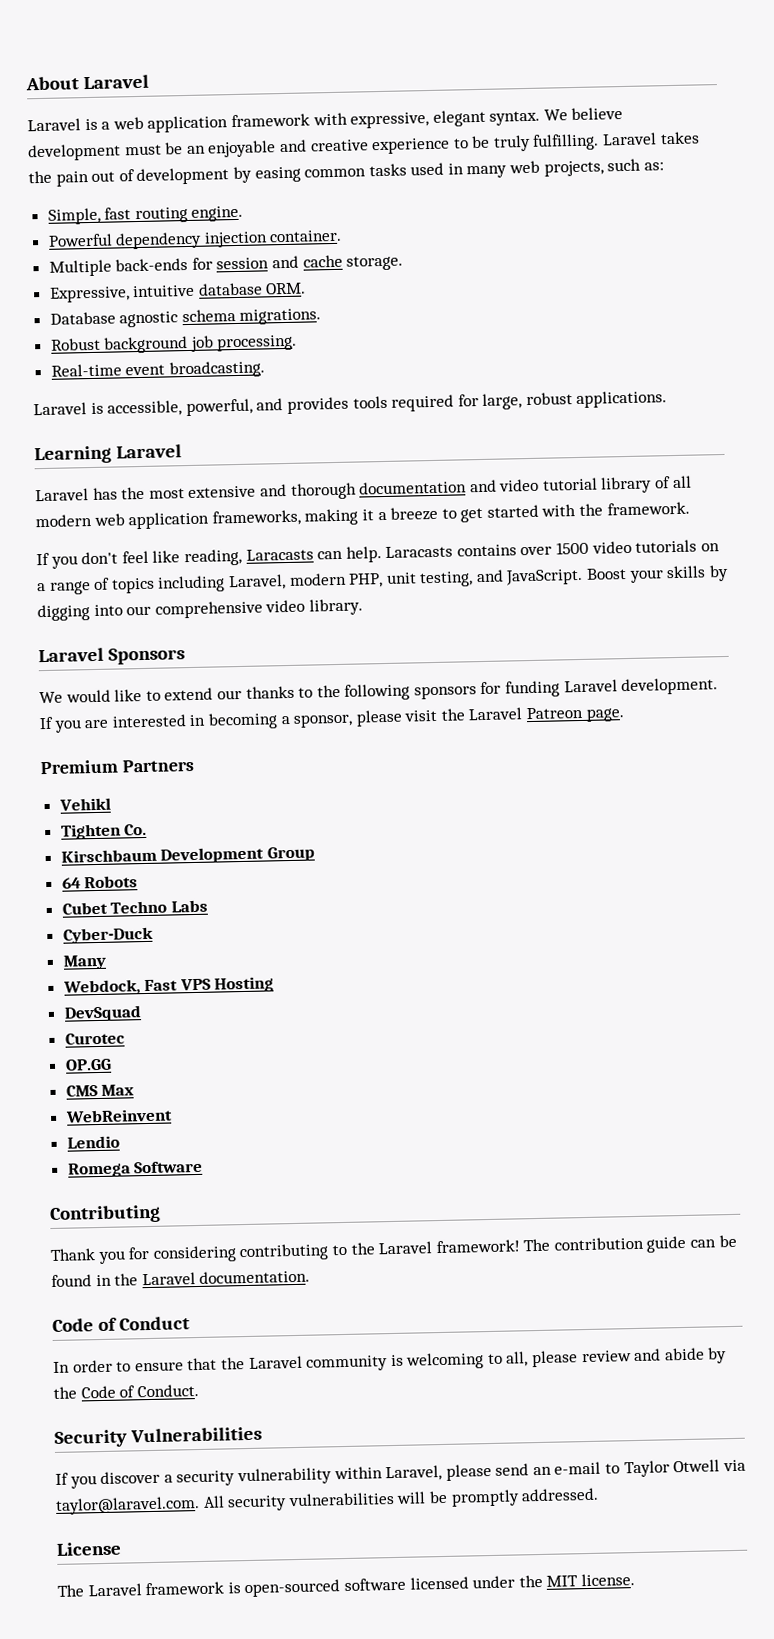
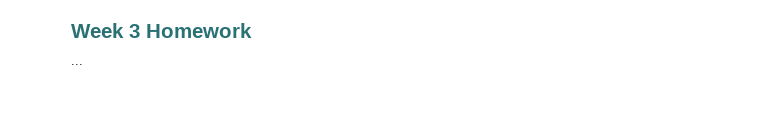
[25,74,149,91] [27,106,624,133] [28,131,700,162] [28,158,664,187] [47,205,244,225] [47,229,343,250] [48,254,404,277] [48,282,307,303] [49,308,322,328] [50,334,298,354] [50,360,265,379] [33,390,668,417] [34,444,182,465] [35,475,692,502] [35,501,690,530] [36,539,720,569] [37,564,729,595] [37,598,363,622] [38,647,185,665] [39,677,719,704] [39,706,625,733] [40,758,194,775] [58,797,111,811] [60,823,148,840] [60,846,315,864] [61,875,139,889] [61,899,208,915] [62,926,154,944] [62,954,107,970] [62,976,275,996] [63,1005,142,1022] [64,1032,125,1045] [64,1058,112,1071] [65,1084,135,1097] [64,1108,173,1123] [66,1135,120,1149] [67,1160,204,1178] [49,1204,161,1225] [50,1234,737,1265] [51,1269,311,1288] [52,1316,190,1332] [53,1347,728,1373] [53,1383,199,1399] [54,1426,262,1448] [55,1459,746,1489] [55,1487,600,1515] [56,1541,122,1556] [57,1573,635,1598] About Laravel // Laravel is a web application framework with expressive, elegant syntax. We believe development must be an enjoyable and creative experience to be truly fulfilling. Laravel takes the pain out of development by easing common tasks used in many web projects, such as: // Simple, fast routing engine. // Powerful dependency injection container. // Multiple back-ends for session and cache storage. // Expressive, intuitive database ORM. // Database agnostic schema migrations. // Robust background job processing. // Real-time event broadcasting. // Laravel is accessible, powerful, and provides tools required for large, robust applications. // Learning Laravel // Laravel has the most extensive and thorough documentation and video tutorial library of all modern web application frameworks, making it a breeze to get started with the framework. // If you don't feel like reading, Laracasts can help. Laracasts contains over 1500 video tutorials on a range of topics including Laravel, modern PHP, unit testing, and JavaScript. Boost your skills by digging into our comprehensive video library. // Laravel Sponsors // We would like to extend our thanks to the following sponsors for funding Laravel development. If you are interested in becoming a sponsor, please visit the Laravel Patreon page. // Premium Partners // Vehikl // Tighten Co. // Kirschbaum Development Group // 64 Robots // Cubet Techno Labs // Cyber-Duck // Many // Webdock, Fast VPS Hosting // DevSquad // Curotec // OP.GG // CMS Max // WebReinvent // Lendio // Romega Software // Contributing // Thank you for considering contributing to the Laravel framework! The contribution guide can be found in the Laravel documentation. // Code of Conduct // In order to ensure that the Laravel community is welcoming to all, please review and abide by the Code of Conduct. // Security Vulnerabilities // If you discover a security vulnerability within Laravel, please send an e-mail to Taylor Otwell via taylor@laravel.com. All security vulnerabilities will be promptly addressed. // License // The Laravel framework is open-sourced software licensed under the MIT license. -> [71,23,252,38] [71,64,83,65] Week 3 Homework // ...

